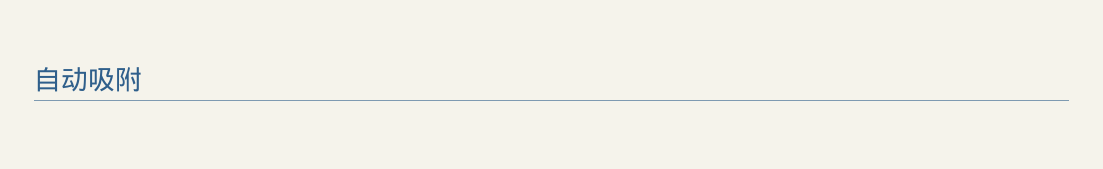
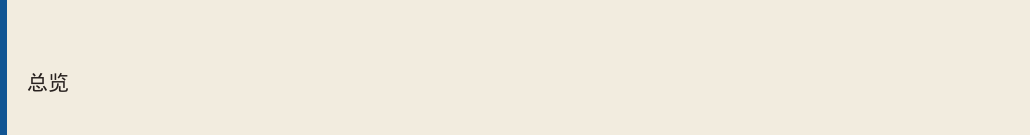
[34,67,142,92] 自动吸附 -> [27,72,69,92] 总览

